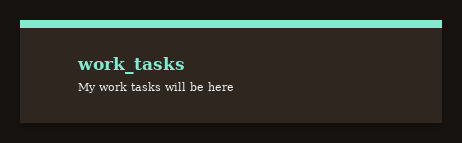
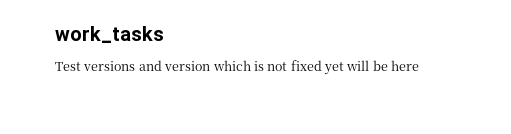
[78,82,161,93] My work tasks -> [55,60,344,75] Test versions and version which is not fixed yet

